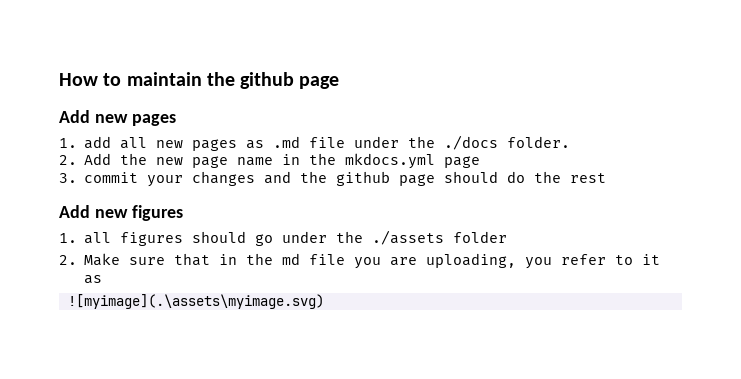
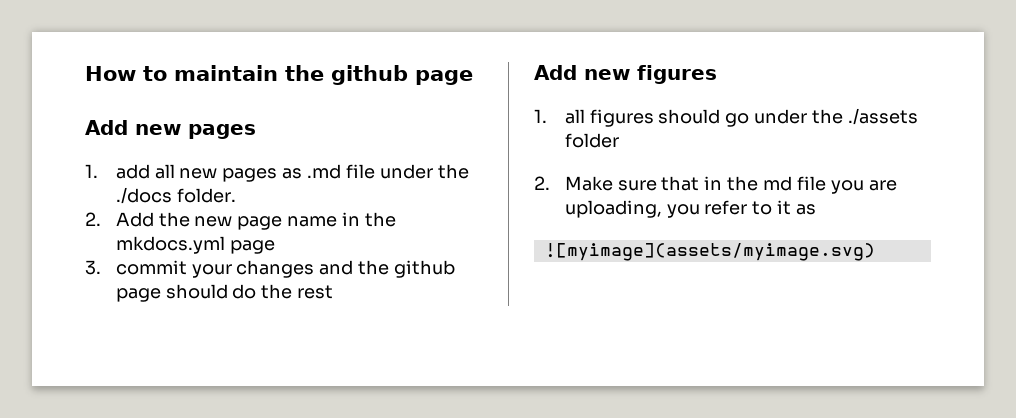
[67,294,324,309] ![myimage](.\assets\myimage.svg) -> [544,243,875,261] ![myimage](assets/myimage.svg)

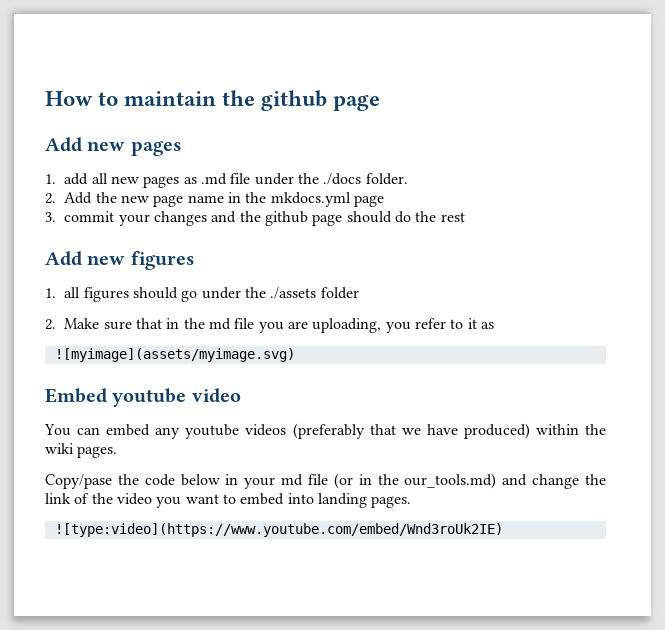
(875, 252) none -> [45,388,241,407] [44,423,606,439] [45,443,118,458] [45,473,606,489] [45,493,412,508] [54,523,503,537] // Embed youtube video // You can embed any youtube videos (preferably that we have produced) within the wiki pages. // Copy/pase the code below in your md file (or in the our_tools.md) and change the link of the video you want to embed into landing pages. // ![type:video](https://www.youtube.com/embed/Wnd3roUk2IE)

